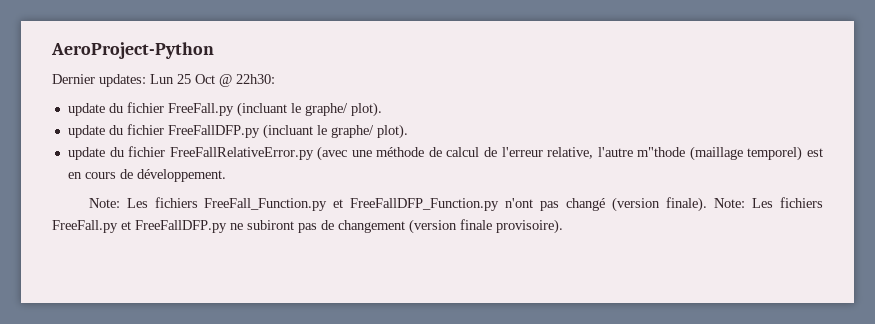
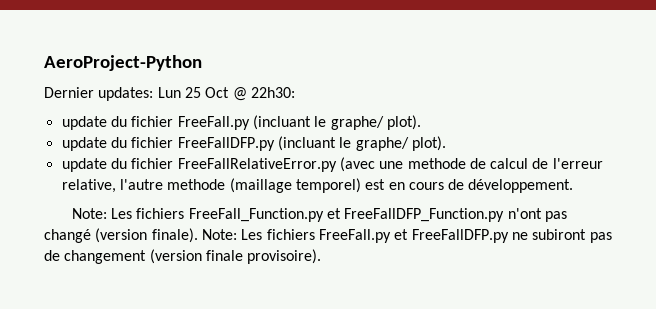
[376,147,425,157] méthode -> [407,158,466,169] methode
[637,147,686,157] m"thode -> [167,179,226,190] methode

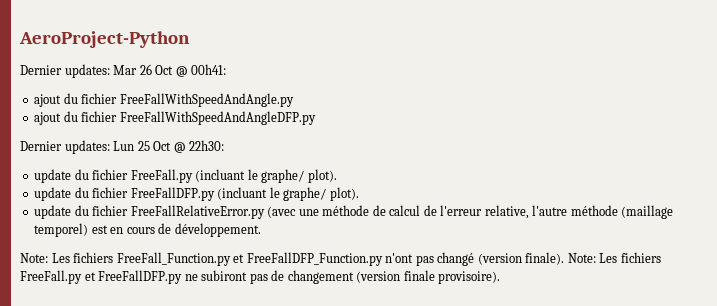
(202, 63) none -> [20,64,227,78] [34,93,294,107] [34,111,316,125] // Dernier updates: Mar 26 Oct @ 00h41: // ajout du fichier FreeFallWithSpeedAndAngle.py // ajout du fichier FreeFallWithSpeedAndAngleDFP.py
[407,158,466,169] methode -> [322,205,370,216] méthode
[167,179,226,190] methode -> [570,205,618,216] méthode

